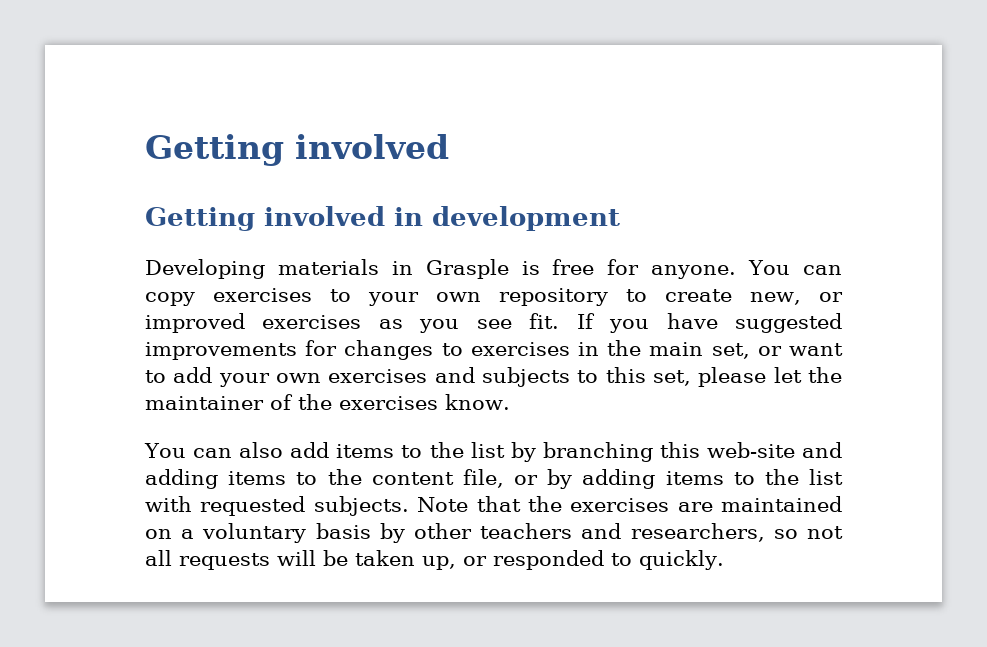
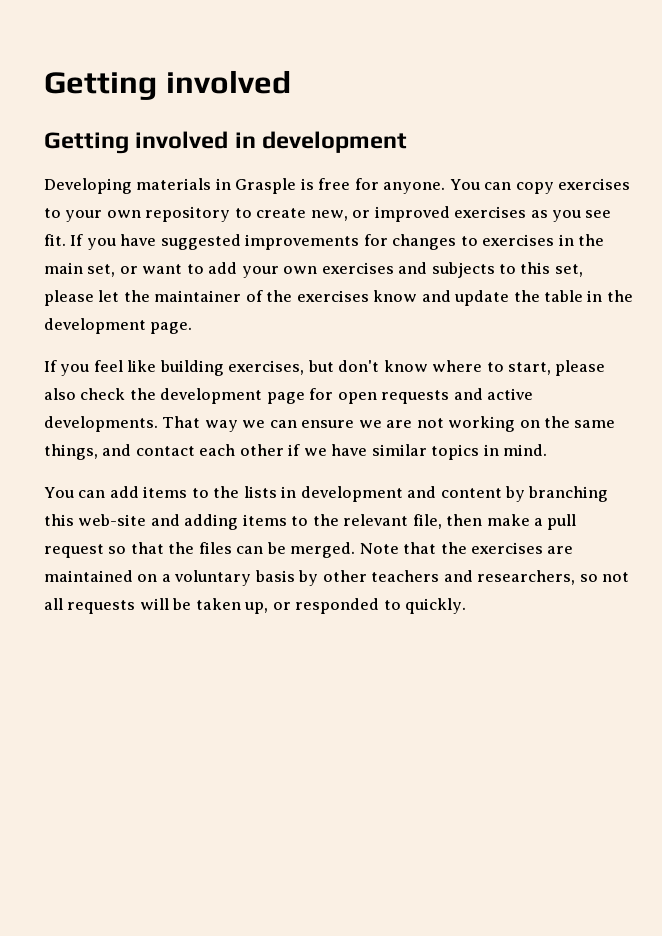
[445,394,510,410] [144,442,284,458] know. // You can also -> [373,290,633,306] [44,318,193,334] [44,360,606,376] [44,388,534,404] [44,416,616,432] [44,444,548,460] [44,487,106,498] know and update the table in the development page. // If you feel like building exercises, but don't know where to start, please also check the development page for open requests and active developments. That way we can ensure we are not working on the same things, and contact each other if we have similar topics in mind. // You can
[470,442,505,458] list -> [243,486,502,502] lists in development and content
[371,469,843,489] [145,496,409,516] content file, or by adding items to the list with requested subjects. -> [343,514,577,530] [44,542,356,558] relevant file, then make a pull request so that the files can be merged.

